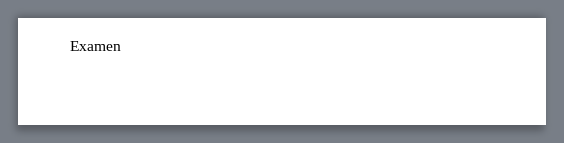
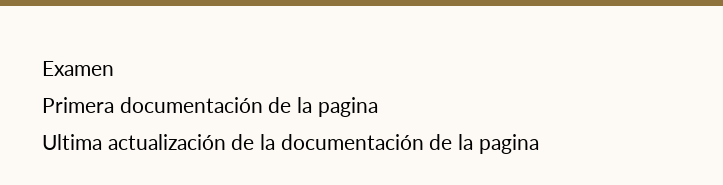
(121, 46) none -> [42,97,378,117] [42,134,539,154] // Primera documentación de la pagina // Ultima actualización de la documentación de la pagina

